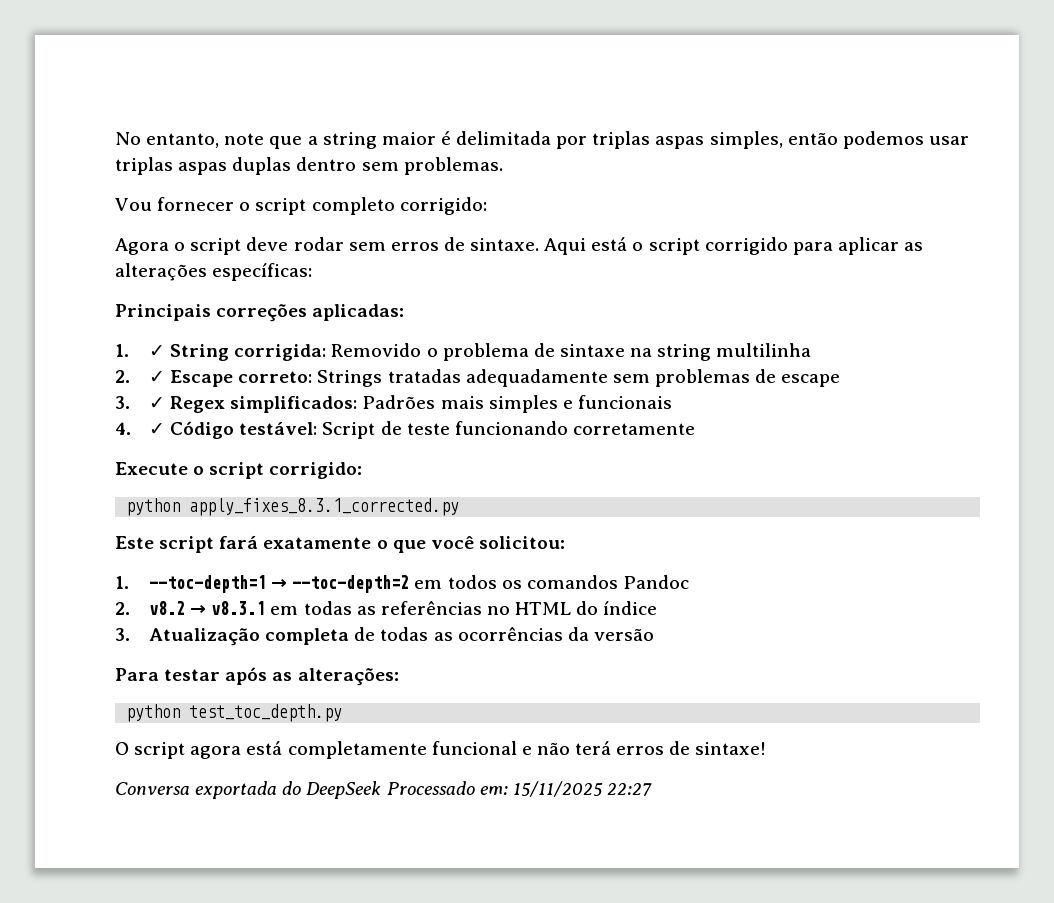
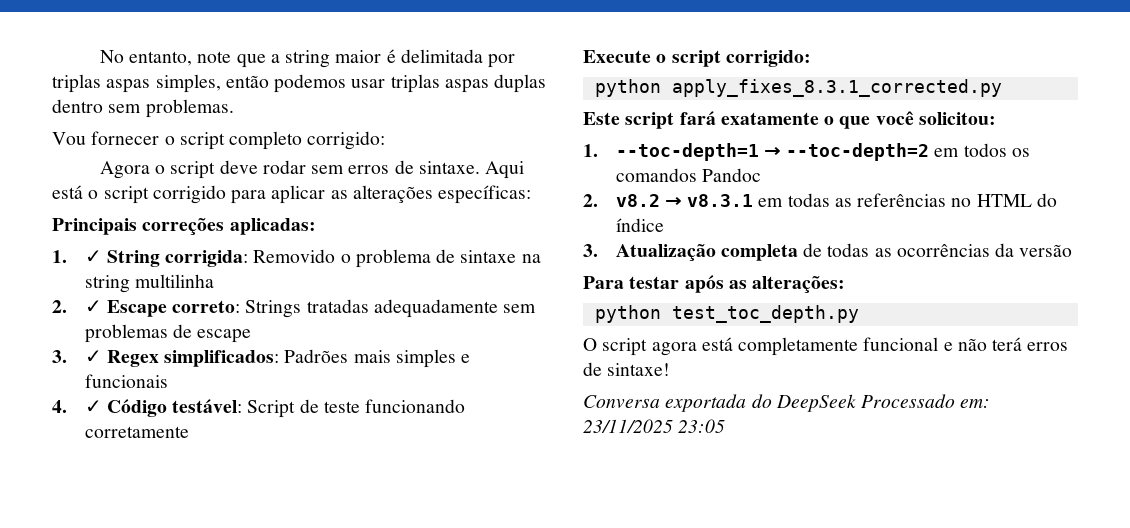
[512,781,652,797] 15/11/2025 22:27 -> [583,419,726,433] 23/11/2025 23:05

